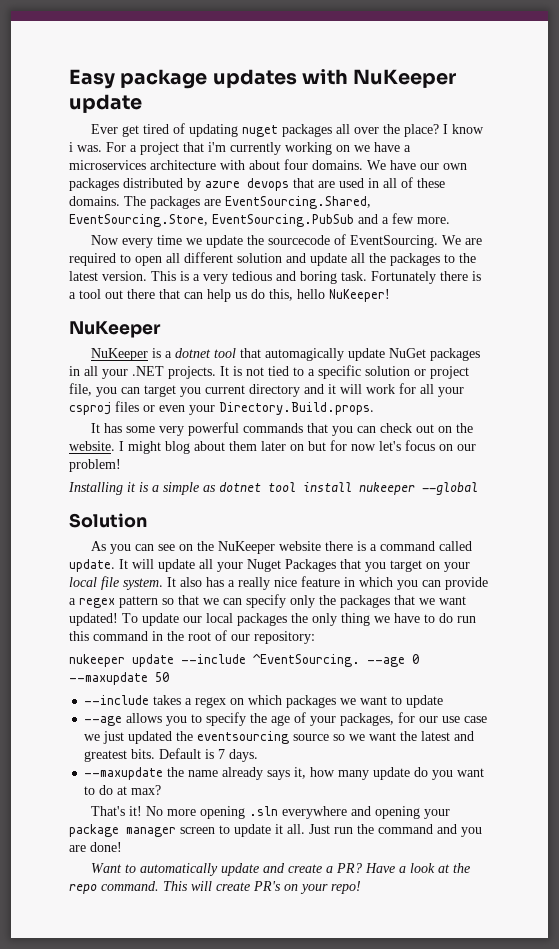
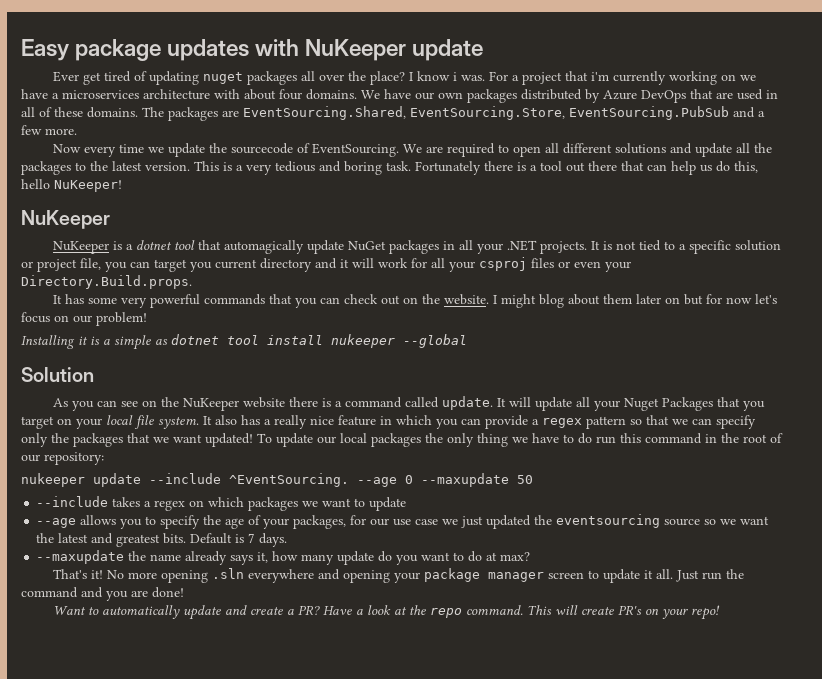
[205,178,289,191] azure devops -> [603,90,686,103] Azure DevOps
[237,253,282,263] solution -> [615,143,667,154] solutions

